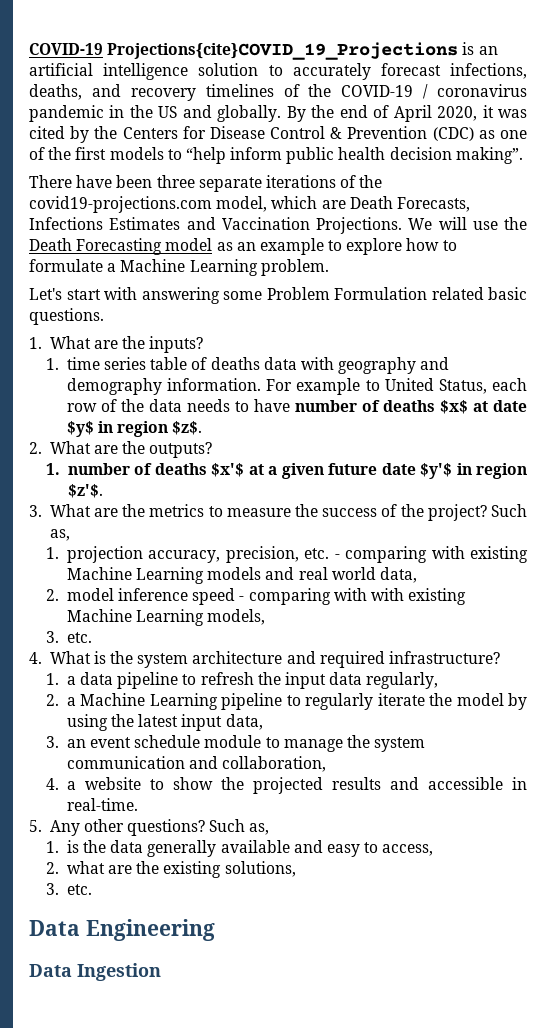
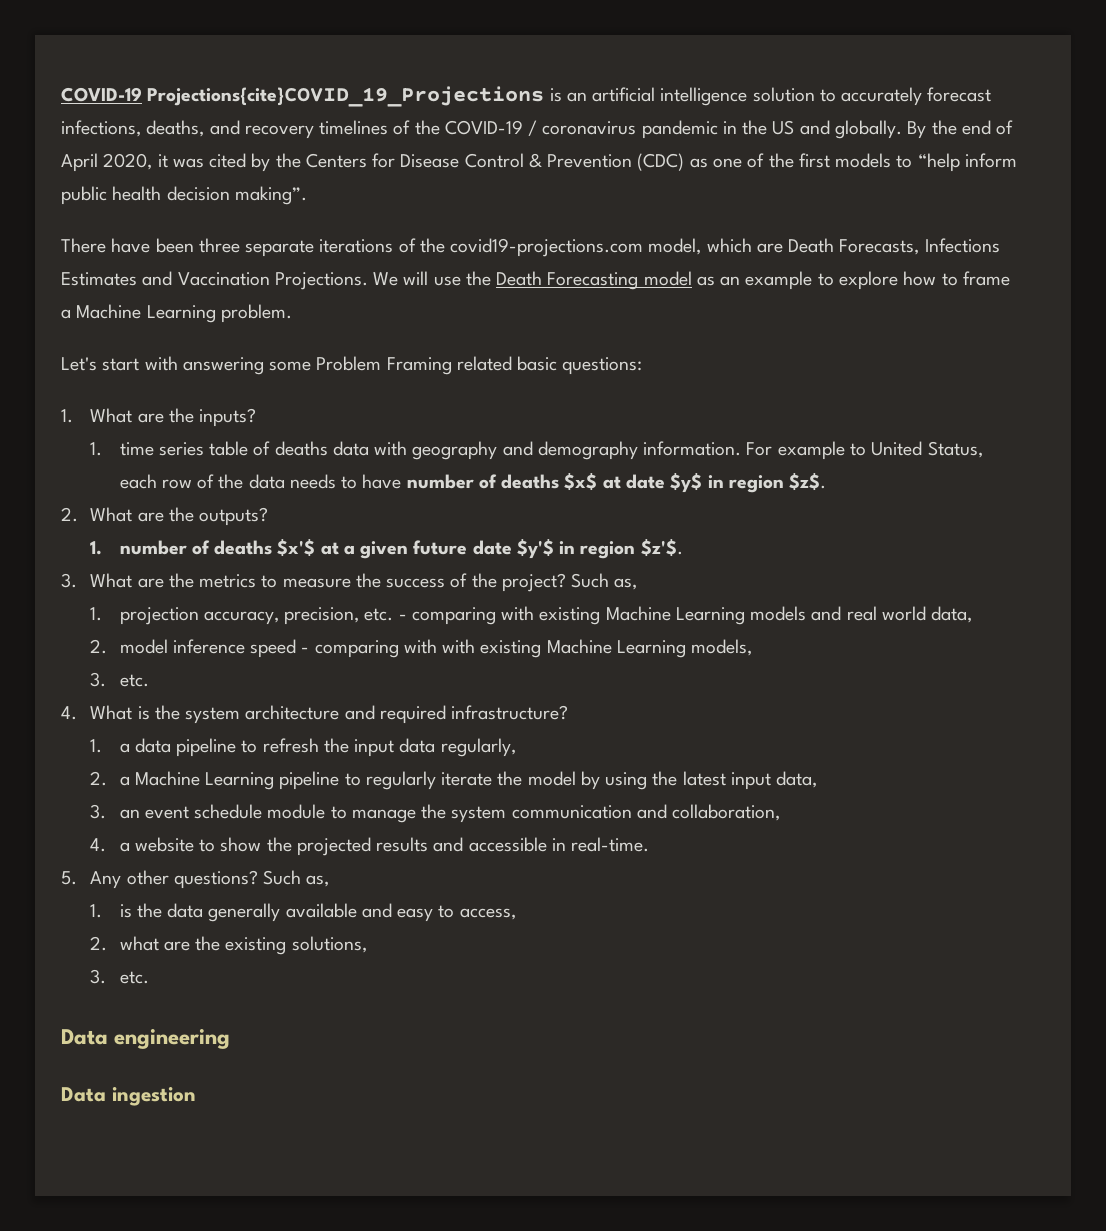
[29,259,103,272] formulate -> [962,271,1010,286] frame
[334,287,427,300] Formulation -> [386,357,452,375] Framing
[29,308,104,325] questions. -> [562,357,643,375] questions:
[85,919,215,941] [29,963,161,981] Engineering // Data Ingestion -> [114,1029,231,1049] [61,1087,196,1106] engineering // Data ingestion

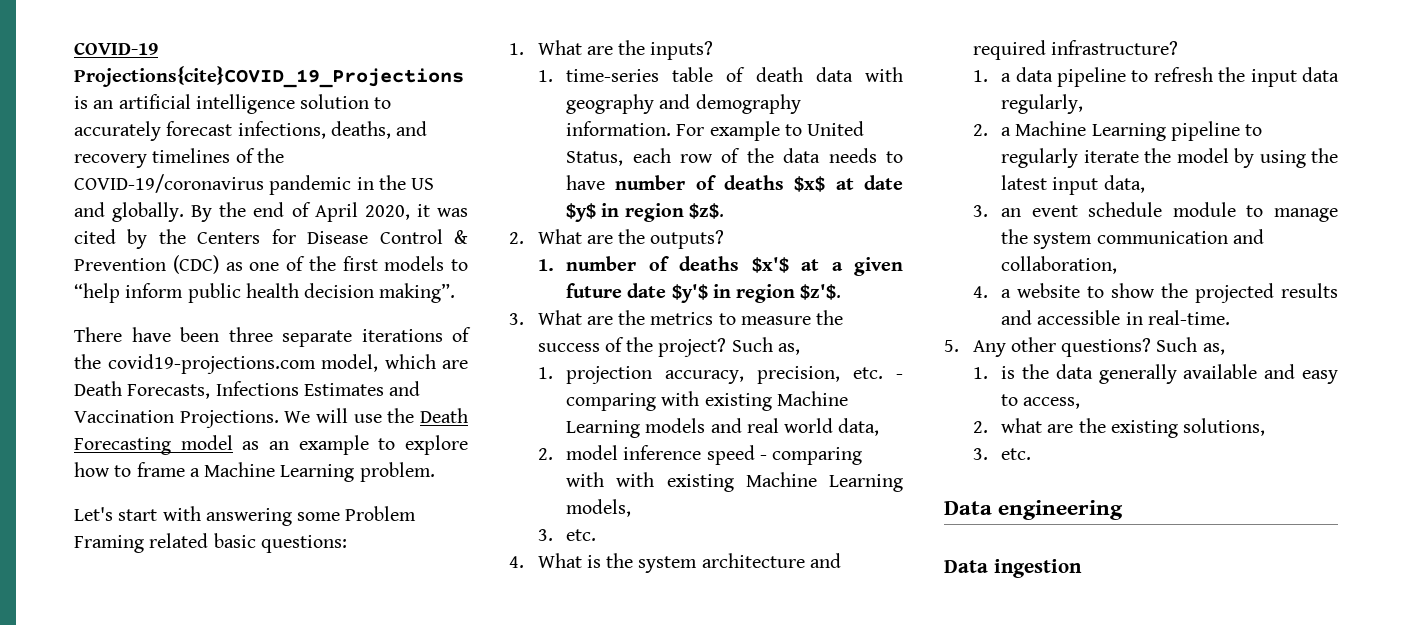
[444,120,637,136] COVID-19 / coronavirus -> [74,174,264,193] COVID-19/coronavirus
[119,442,204,456] time series -> [566,69,660,82] time-series
[274,441,328,456] deaths -> [755,67,803,82] death

